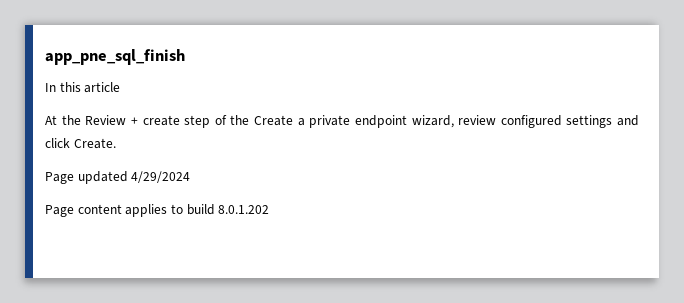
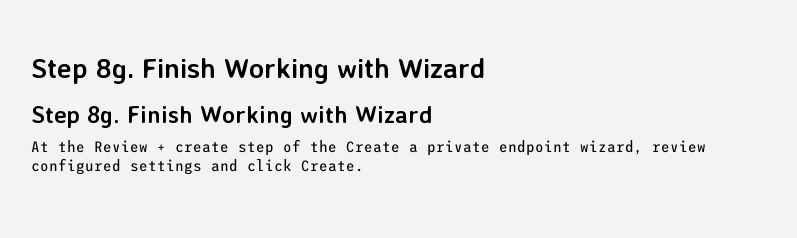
[45,49,185,65] [45,82,121,93] app_pne_sql_finish // In this article -> [31,58,485,84] [31,106,432,128] Step 8g. Finish Working with Wizard // Step 8g. Finish Working with Wizard
[45,171,191,184] [45,204,270,217] // Page updated 4/29/2024 // Page content applies to build 8.0.1.202 -> (364, 166) none

